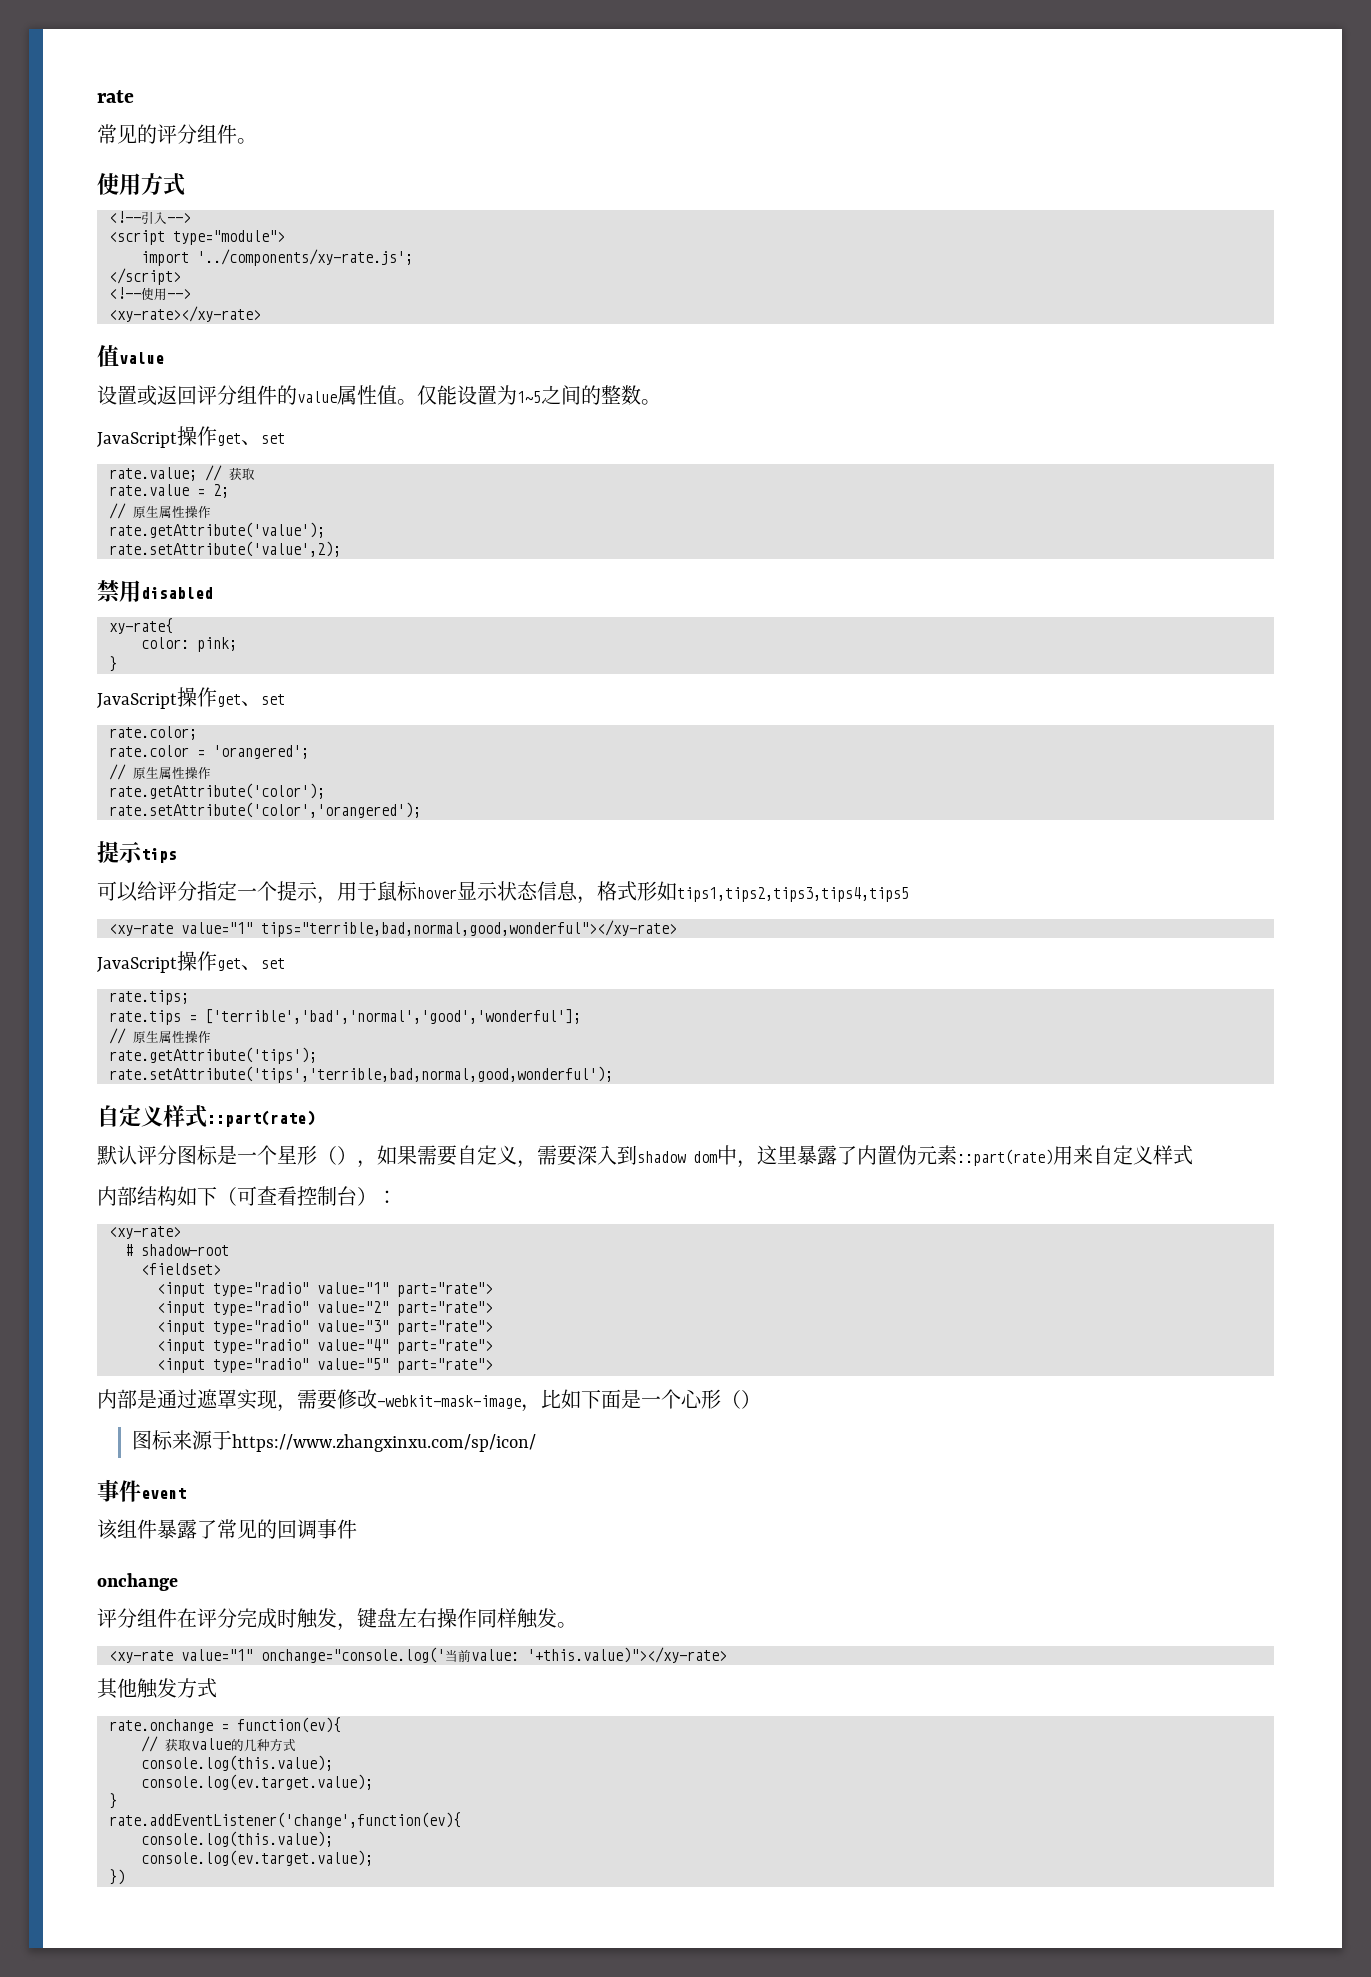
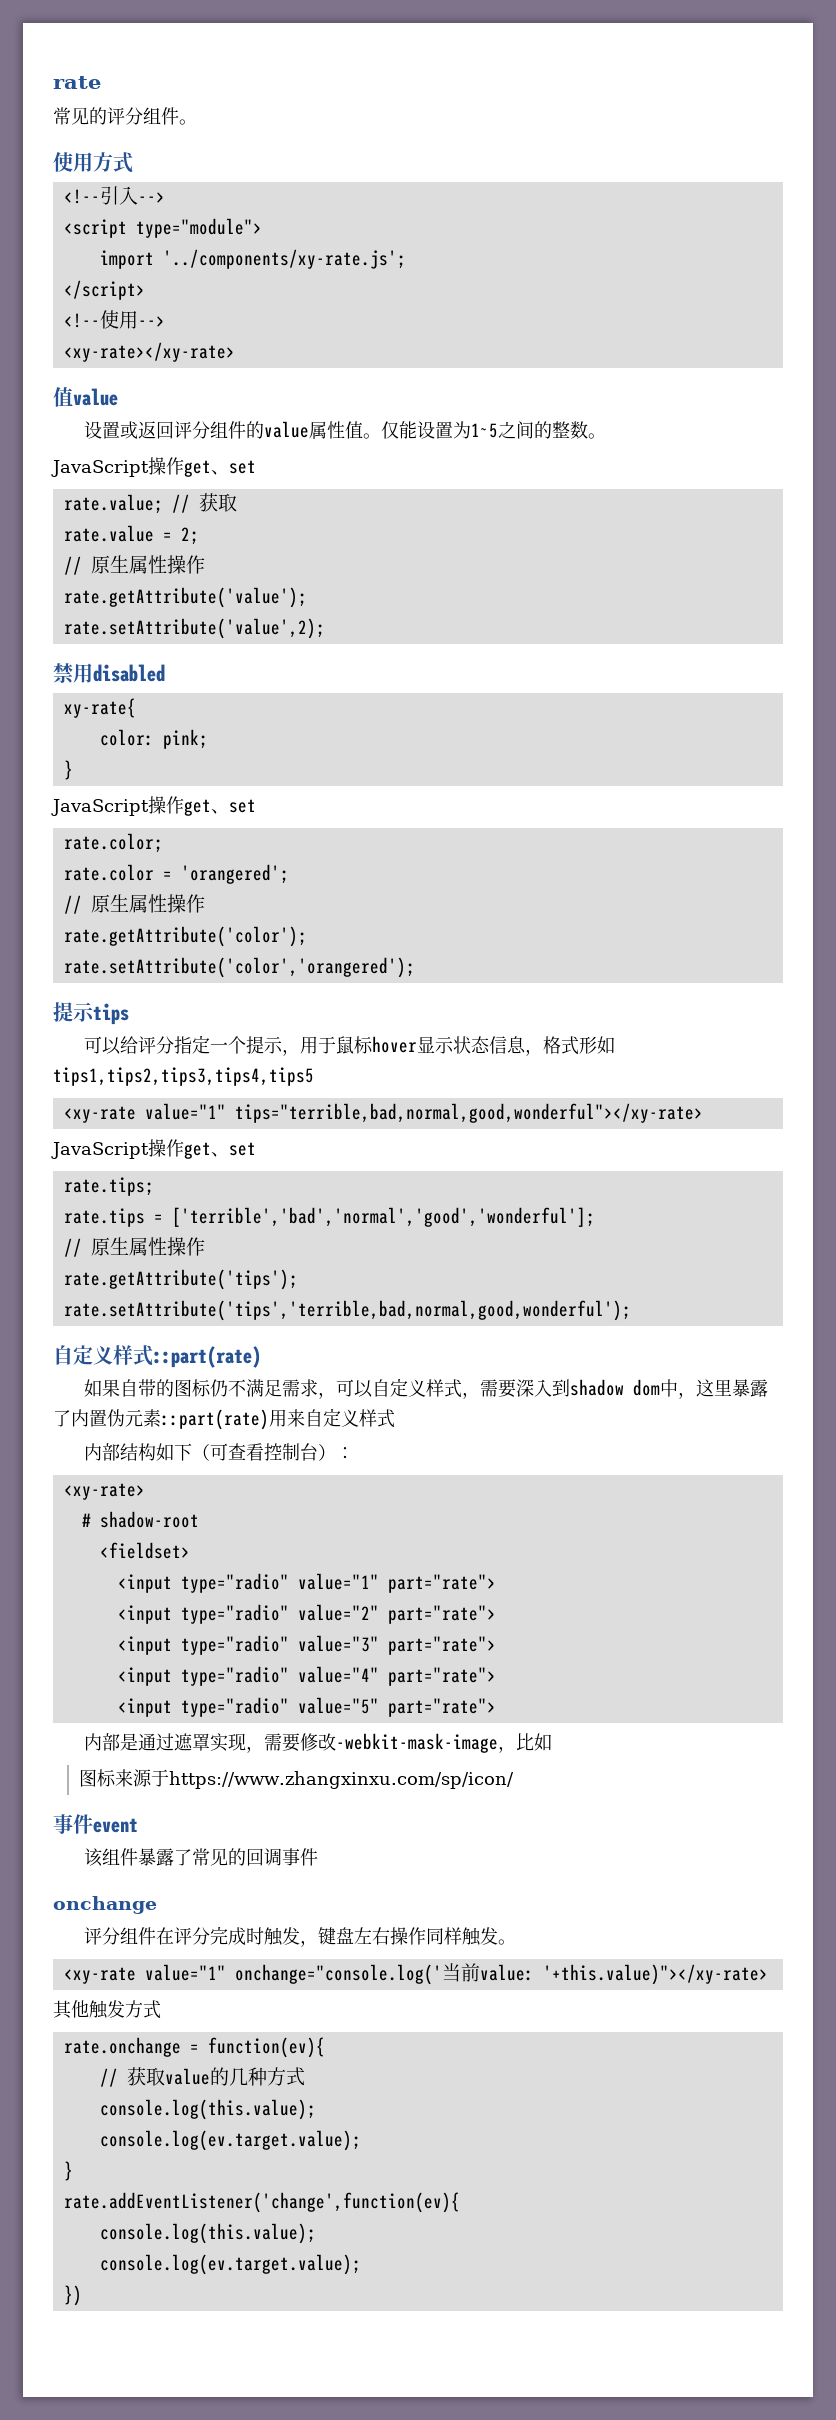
[97,1145,517,1168] 默认评分图标是一个星形（），如果需要自定义 -> [83,1378,462,1399] 如果自带的图标仍不满足需求，可以自定义样式
[581,1389,761,1409] 下面是一个心形（） -> (552, 1742) none

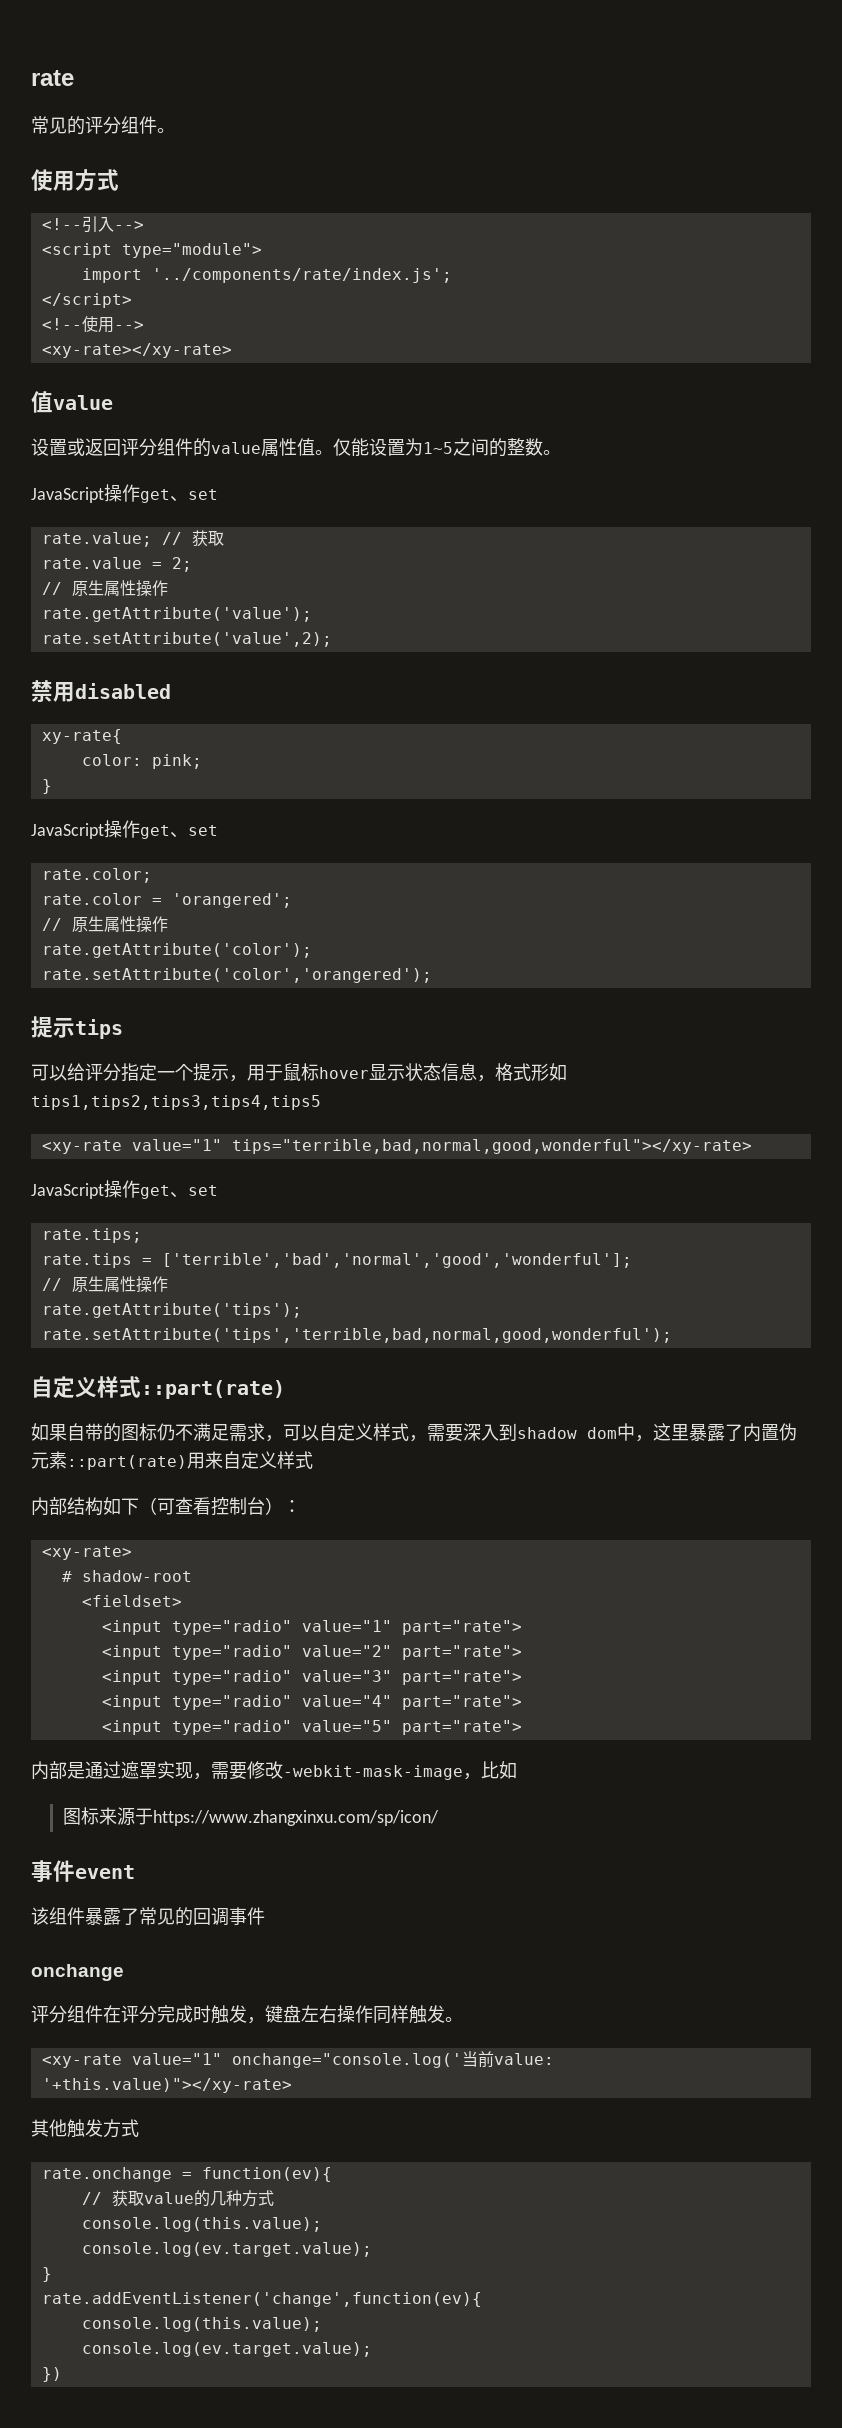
[162,249,406,269] '../components/xy-rate.js'; -> [151,268,452,283] '../components/rate/index.js';

